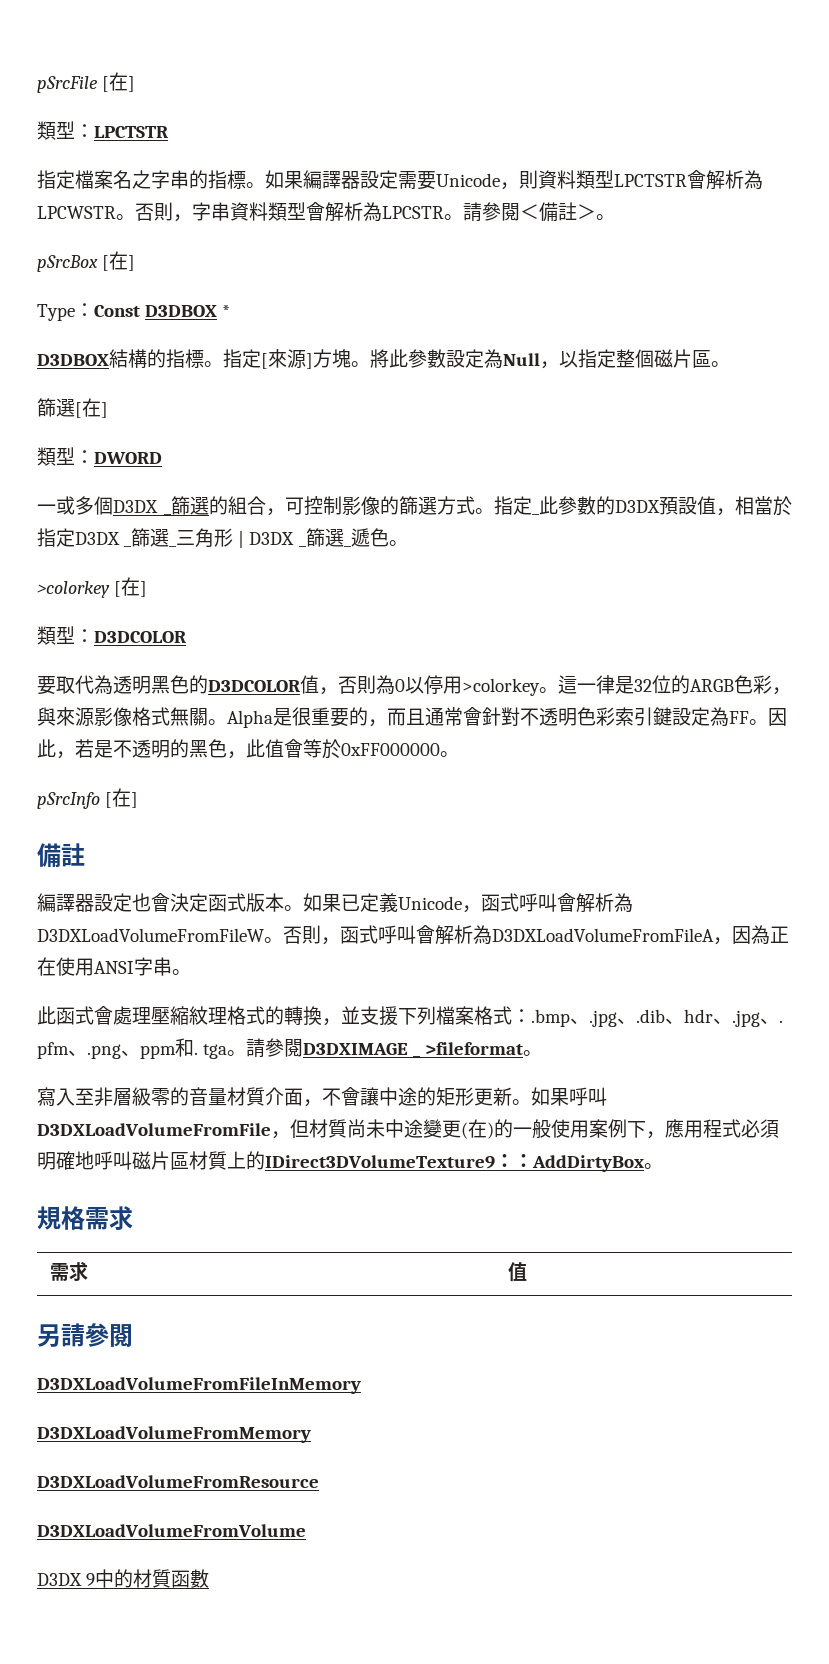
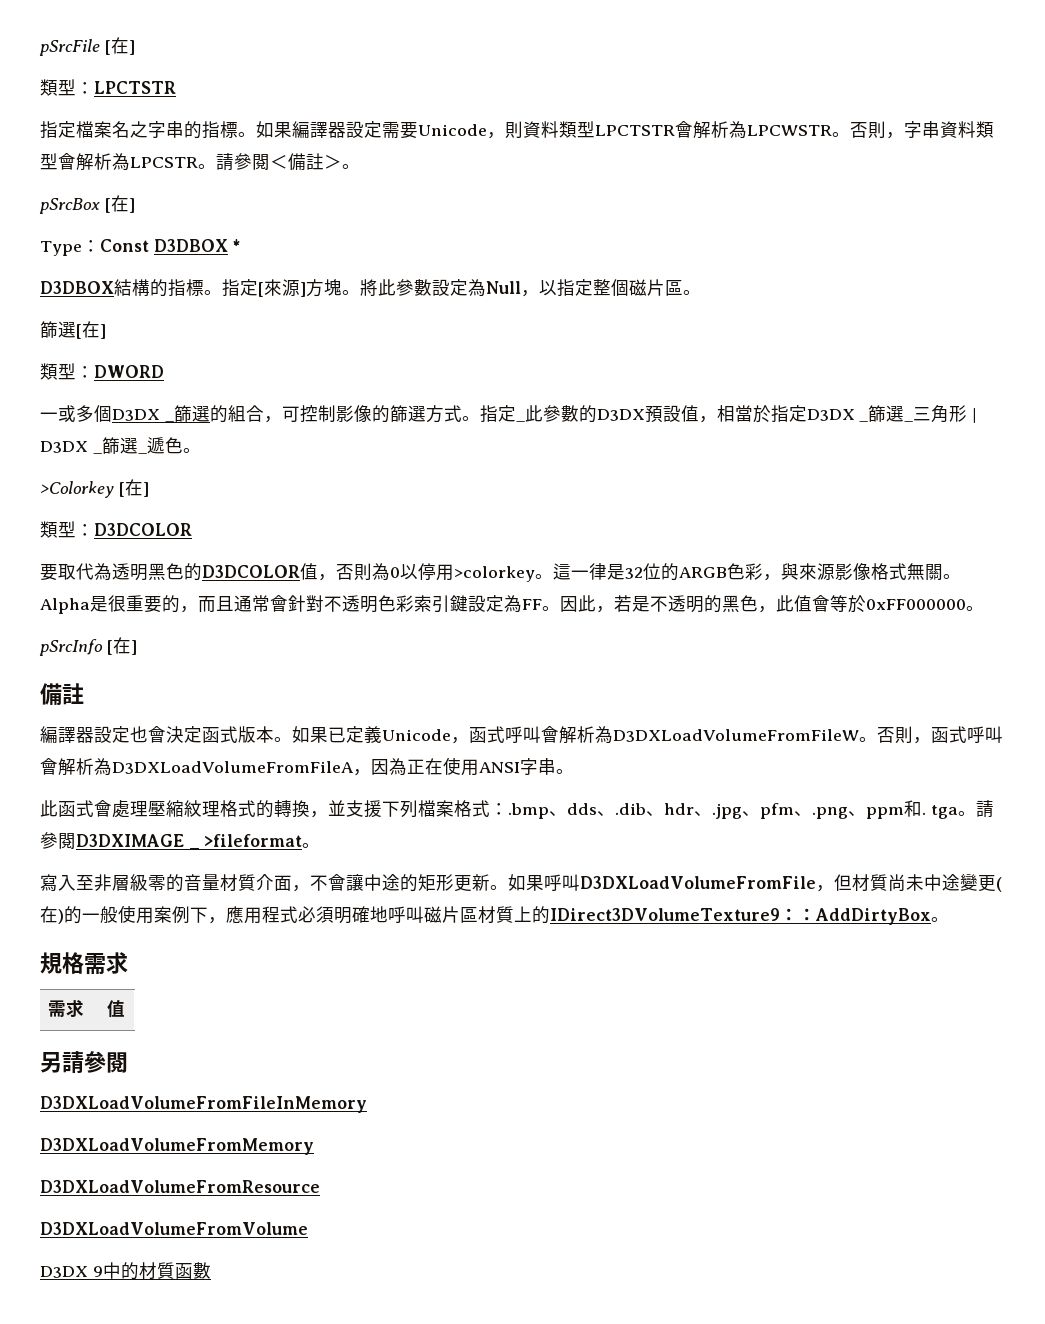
[37,581,110,598] >colorkey -> [40,481,114,498] >Colorkey
[589,1010,617,1027] .jpg -> [567,803,597,815] dds
[779,1020,783,1023] . -> (760, 813) none

